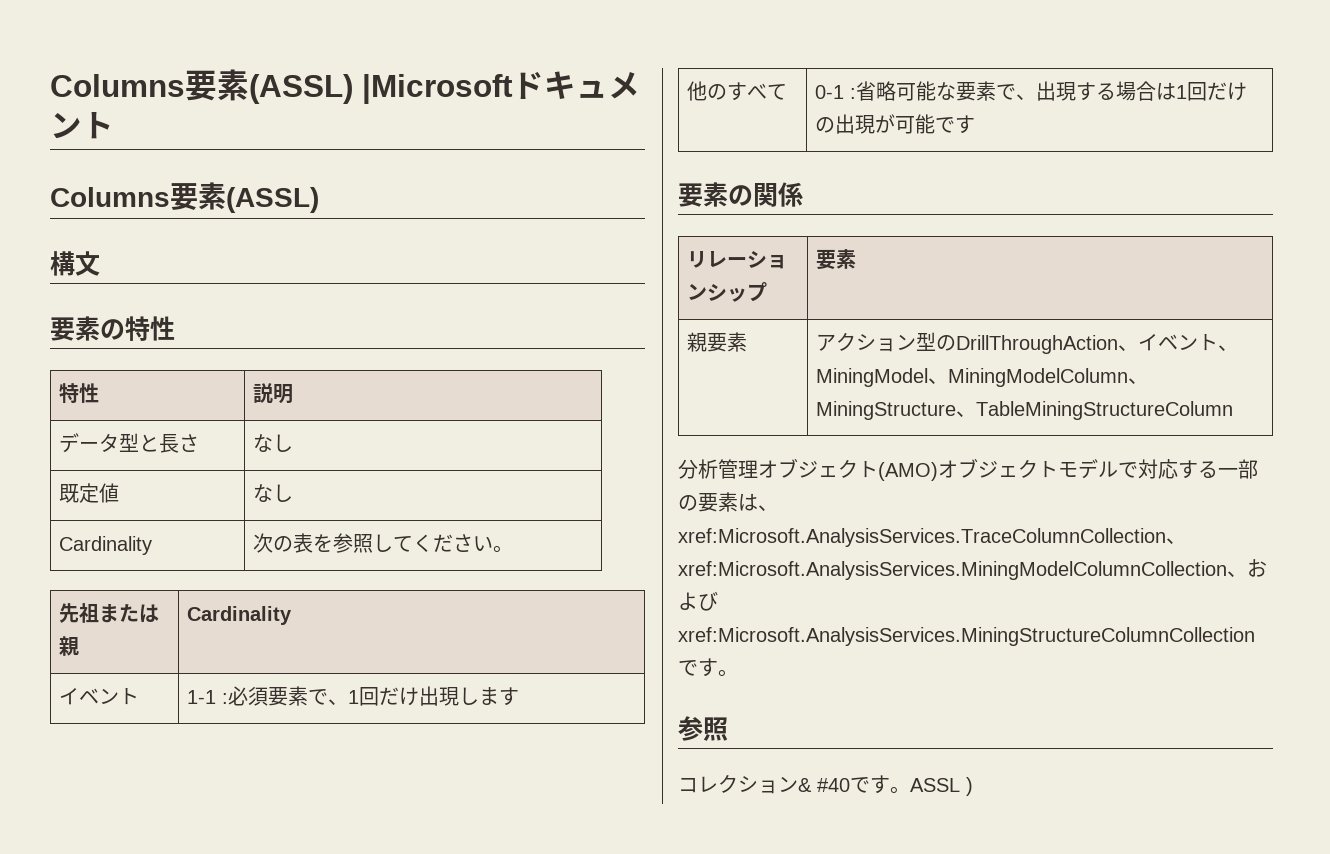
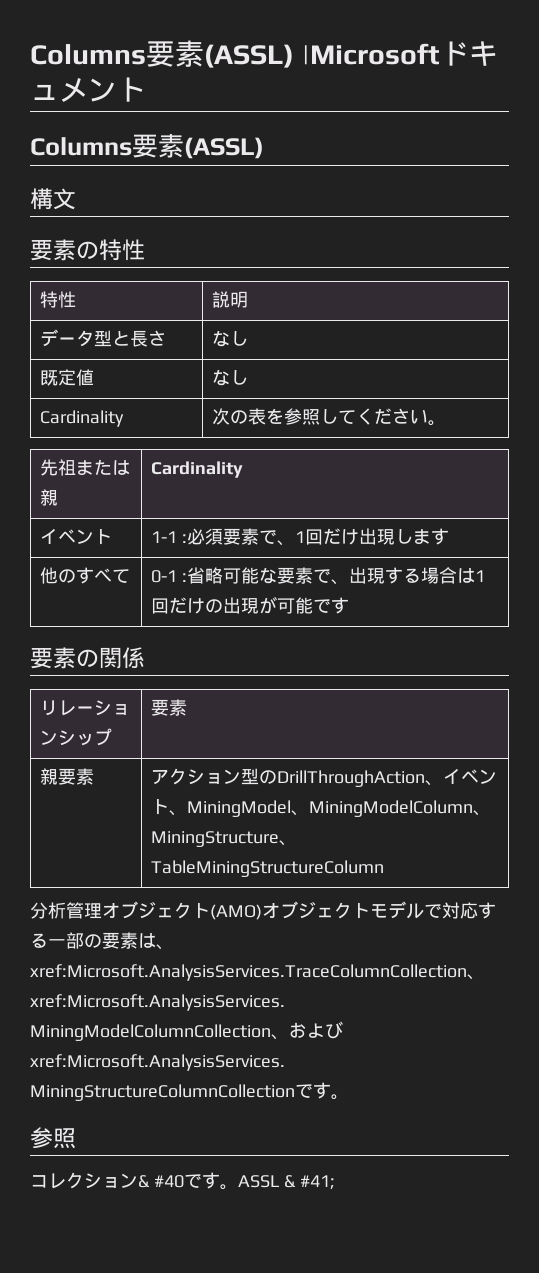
[966,777,973,796] ) -> [283,1175,335,1190] & #41;

